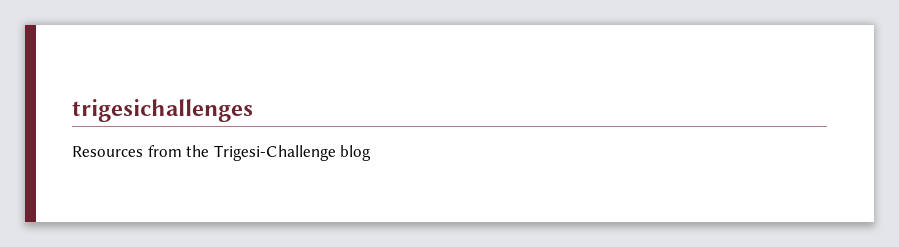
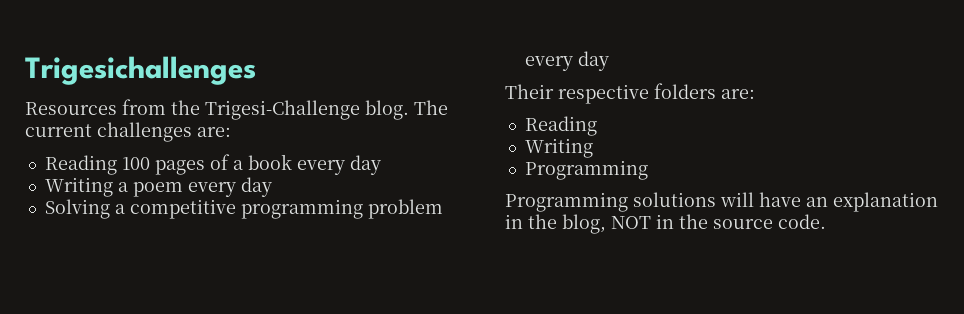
[72,99,253,122] trigesichallenges -> [25,56,256,85] Trigesichallenges
[340,145,372,161] blog -> [365,100,448,120] [25,122,231,142] [44,154,381,175] [44,177,272,197] [44,199,443,219] [524,51,609,71] [505,83,755,104] [524,116,597,136] [524,138,593,158] [524,160,648,180] [505,192,938,212] [505,214,826,234] blog. The current challenges are: // Reading 100 pages of a book every day // Writing a poem every day // Solving a competitive programming problem every day // Their respective folders are: // Reading // Writing // Programming // Programming solutions will have an explanation in the blog, NOT in the source code.

